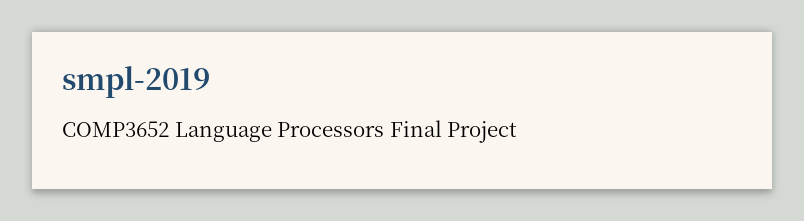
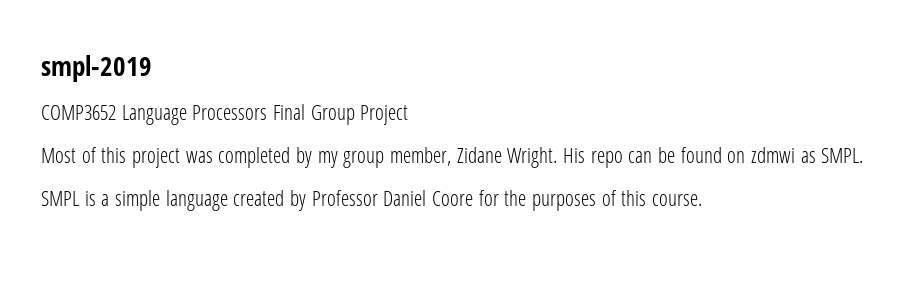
(442, 128) none -> [310,105,355,125] Group
(518, 132) none -> [41,147,864,168] [41,190,703,211] // Most of this project was completed by my group member, Zidane Wright. His repo can be found on zdmwi as SMPL. // SMPL is a simple language created by Professor Daniel Coore for the purposes of this course.

